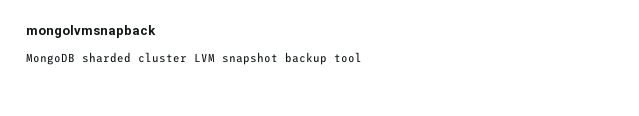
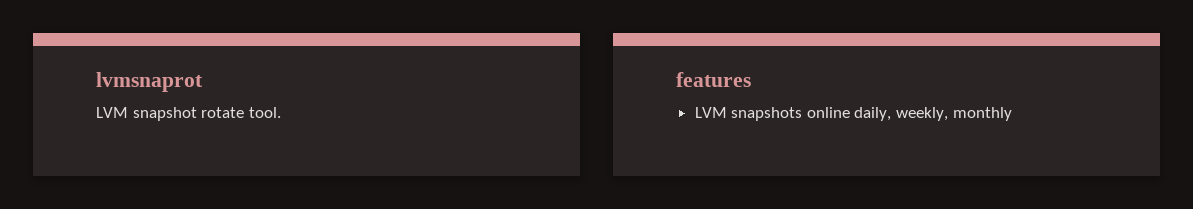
[26,25,156,38] [26,52,362,65] mongolvmsnapback // MongoDB sharded cluster LVM snapshot backup tool -> [96,72,203,92] [96,107,281,121] [676,72,751,87] [694,107,1012,121] lvmsnaprot // LVM snapshot rotate tool. // features // LVM snapshots online daily, weekly, monthly

